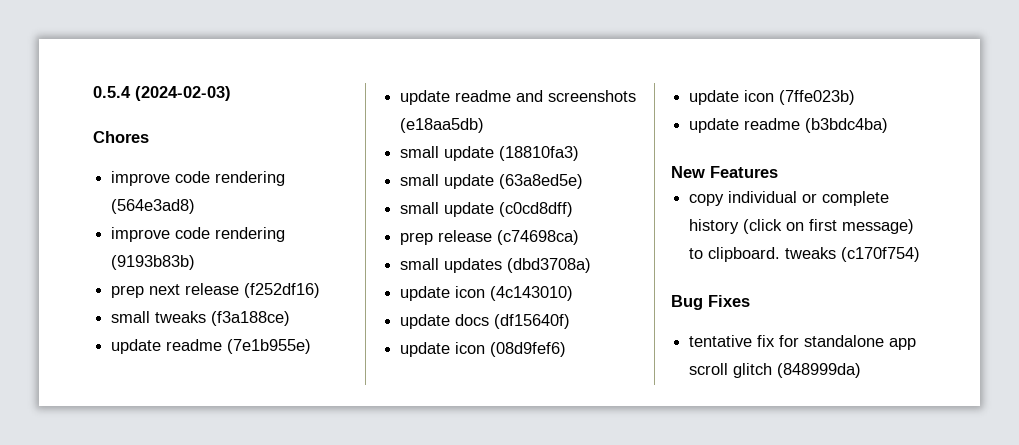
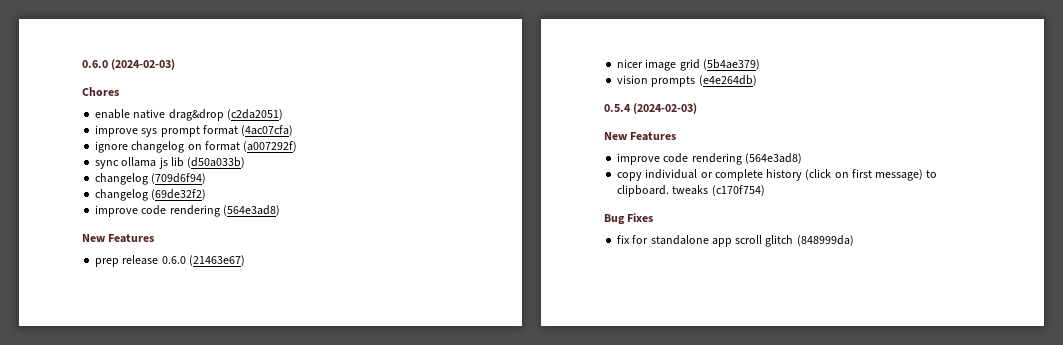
[93,86,131,98] 0.5.4 -> [82,60,108,68] 0.6.0
[111,171,286,186] [111,199,196,214] [111,227,286,242] [111,255,196,270] [111,283,321,298] [111,311,291,326] [111,339,312,354] [400,90,637,105] [400,118,485,133] [400,146,580,161] [400,174,584,189] [400,202,574,217] [400,230,580,245] [400,258,592,273] [400,286,574,301] [400,314,571,329] [400,342,567,357] [689,90,856,105] [689,118,889,133] [671,166,778,178] improve code rendering (564e3ad8) // improve code rendering (9193b83b) // prep next release (f252df16) // small tweaks (f3a188ce) // update readme (7e1b955e) // update readme and screenshots (e18aa5db) // small update (18810fa3) // small update (63a8ed5e) // small update (c0cd8dff) // prep release (c74698ca) // small updates (dbd3708a) // update icon (4c143010) // update docs (df15640f) // update icon (08d9fef6) // update icon (7ffe023b) // update readme (b3bdc4ba) // New Features -> [95,109,283,121] [95,125,294,137] [95,141,298,153] [95,157,246,169] [95,173,207,185] [95,189,207,201] [95,205,280,217] [82,234,155,243] [95,255,245,267] [617,59,760,71] [617,75,757,87] [604,103,698,114] [604,132,677,141] [617,153,802,165] enable native drag&drop (c2da2051) // improve sys prompt format (4ac07cfa) // ignore changelog on format (a007292f) // sync ollama js lib (d50a033b) // changelog (709d6f94) // changelog (69de32f2) // improve code rendering (564e3ad8) // New Features // prep release 0.6.0 (21463e67) // nicer image grid (5b4ae379) // vision prompts (e4e264db) // 0.5.4 (2024-02-03) // New Features // improve code rendering (564e3ad8)
[689,335,753,347] tentative -> (654, 217) none

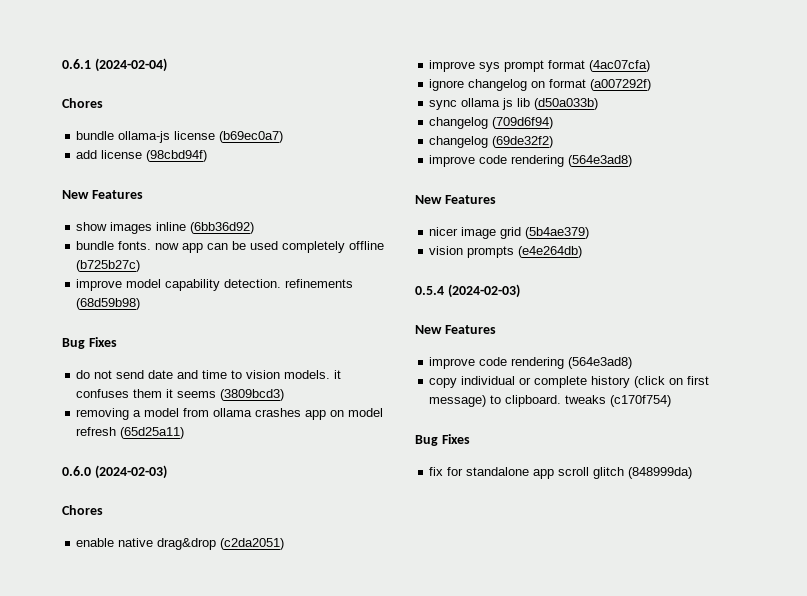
(82, 64) none -> [62,58,167,72] [62,98,103,108] [76,131,284,143] [76,150,208,162] [62,190,143,199] [76,222,255,234] [76,241,385,253] [76,260,141,272] [76,279,354,291] [76,298,141,310] [62,337,117,349] [76,370,342,379] [76,389,285,401] [76,408,384,420] [76,427,185,439] 0.6.1 (2024-02-04) // Chores // bundle ollama-js license (b69ec0a7) // add license (98cbd94f) // New Features // show images inline (6bb36d92) // bundle fonts. now app can be used completely offline (b725b27c) // improve model capability detection. refinements (68d59b98) // Bug Fixes // do not send date and time to vision models. it confuses them it seems (3809bcd3) // removing a model from ollama crashes app on model refresh (65d25a11) //
[95,255,245,267] // prep release 0.6.0 (21463e67) -> (496, 199) none

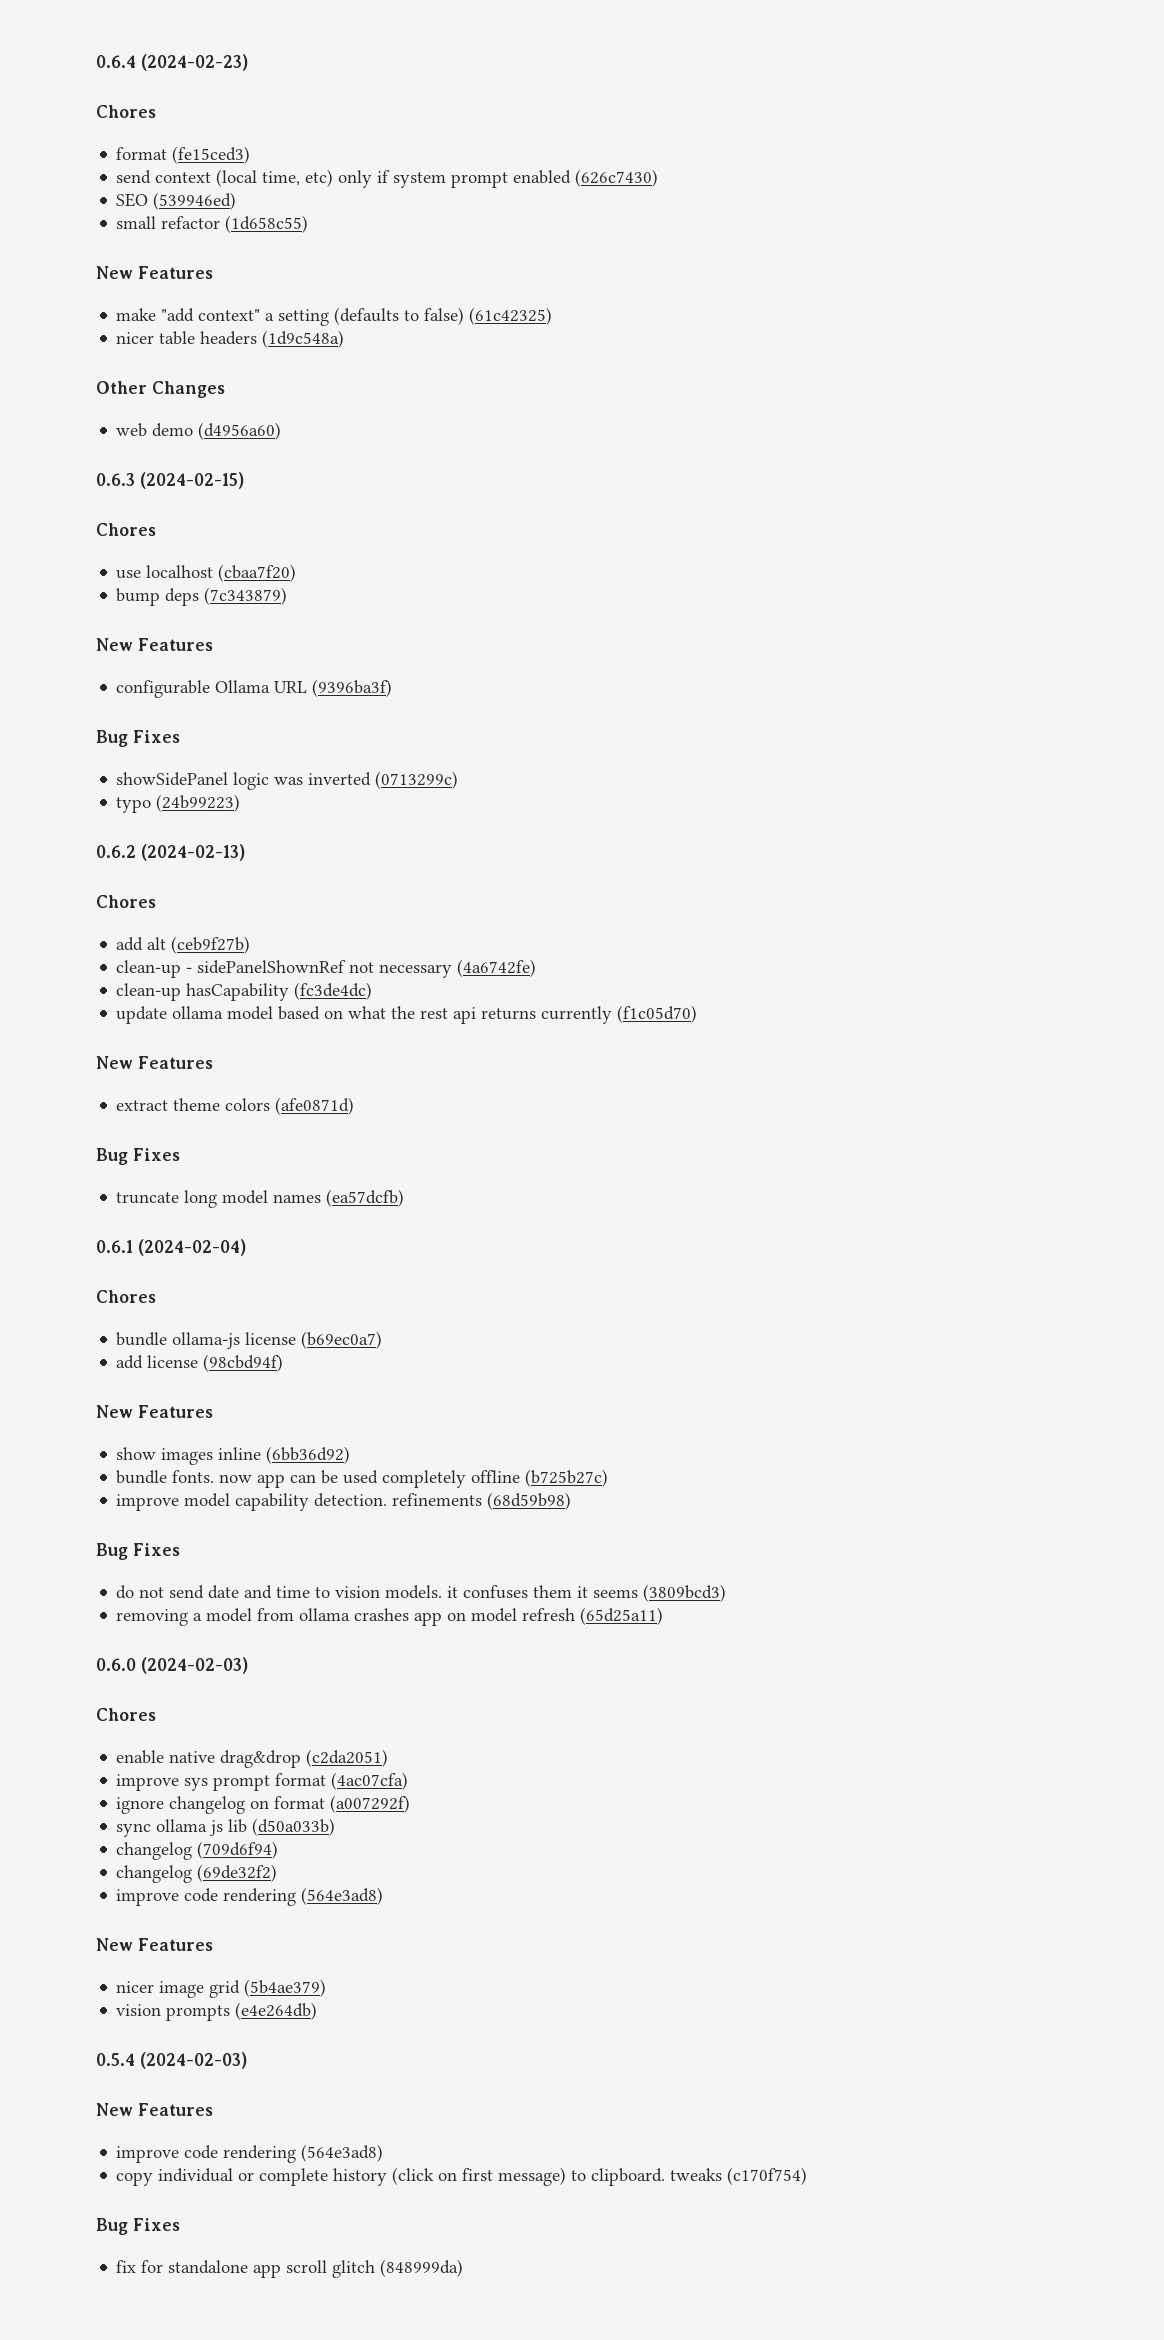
(62, 64) none -> [96,54,248,71] [96,105,156,118] [116,146,251,164] [116,169,659,188] [116,192,237,210] [116,215,309,233] [96,266,213,279] [116,307,553,326] [116,330,345,348] [96,381,225,398] [116,422,282,440] [96,472,244,489] [96,523,156,536] [116,564,297,582] [116,587,288,606] [96,638,213,651] [116,679,393,698] [96,730,180,747] [116,771,459,790] [116,794,241,813] [96,844,245,861] [96,895,156,908] [116,936,251,954] [116,959,537,978] [116,982,373,1001] [116,1005,698,1024] [96,1056,213,1069] [116,1097,355,1115] [96,1148,180,1165] [116,1189,405,1208] 0.6.4 (2024-02-23) // Chores // format (fe15ced3) // send context (local time, etc) only if system prompt enabled (626c7430) // SEO (539946ed) // small refactor (1d658c55) // New Features // make "add context" a setting (defaults to false) (61c42325) // nicer table headers (1d9c548a) // Other Changes // web demo (d4956a60) // 0.6.3 (2024-02-15) // Chores // use localhost (cbaa7f20) // bump deps (7c343879) // New Features // configurable Ollama URL (9396ba3f) // Bug Fixes // showSidePanel logic was inverted (0713299c) // typo (24b99223) // 0.6.2 (2024-02-13) // Chores // add alt (ceb9f27b) // clean-up - sidePanelShownRef not necessary (4a6742fe) // clean-up hasCapability (fc3de4dc) // update ollama model based on what the rest api returns currently (f1c05d70) // New Features // extract theme colors (afe0871d) // Bug Fixes // truncate long model names (ea57dcfb) //

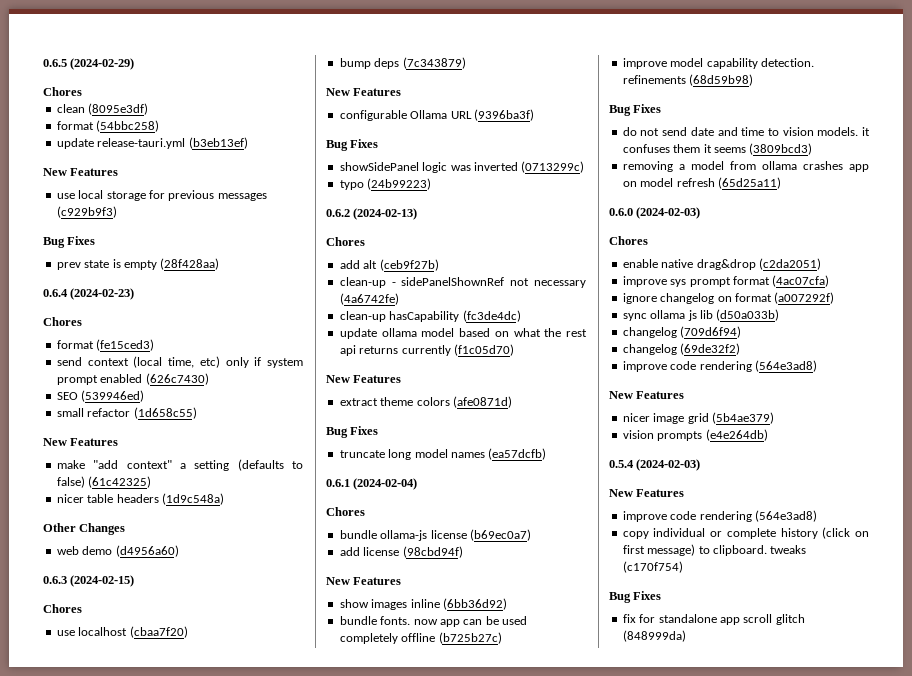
(96, 61) none -> [43,58,135,70] [43,87,82,96] [56,103,149,115] [56,120,160,132] [56,137,248,149] [43,168,119,176] [56,190,267,201] [56,206,117,218] [43,236,96,248] [56,258,220,270] 0.6.5 (2024-02-29) // Chores // clean (8095e3df) // format (54bbc258) // update release-tauri.yml (b3eb13ef) // New Features // use local storage for previous messages (c929b9f3) // Bug Fixes // prev state is empty (28f428aa) //

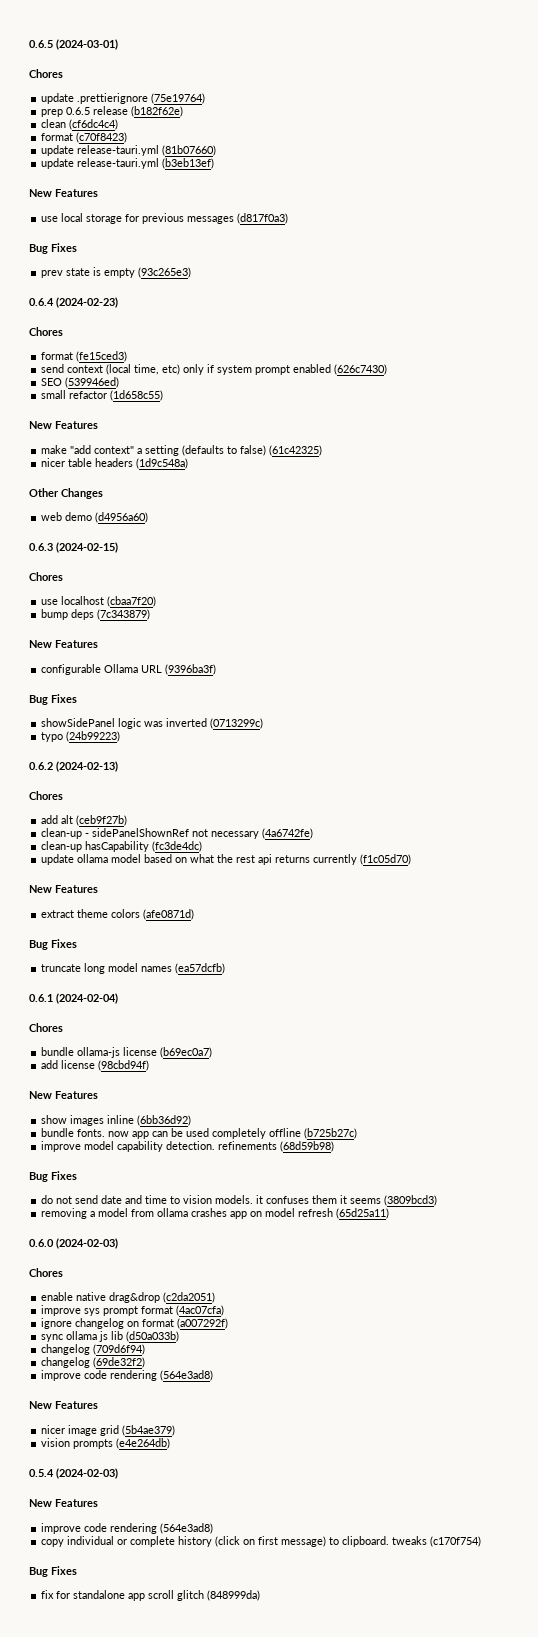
[43,58,135,70] [43,87,82,96] 0.6.5 (2024-02-29) // Chores -> [29,39,118,50] [29,69,63,78] [41,93,206,104] [41,106,184,117] 0.6.5 (2024-03-01) // Chores // update .prettierignore (75e19764) // prep 0.6.5 release (b182f62e)
[88,103,149,115] [56,120,160,132] (8095e3df) // format (54bbc258) -> [69,119,119,130] [41,132,128,143] [41,145,217,156] (cf6dc4c4) // format (c70f8423) // update release-tauri.yml (81b07660)
[56,206,117,218] (c929b9f3) -> [237,213,289,224] (d817f0a3)
[160,258,220,270] (28f428aa) -> [138,267,192,278] (93c265e3)

